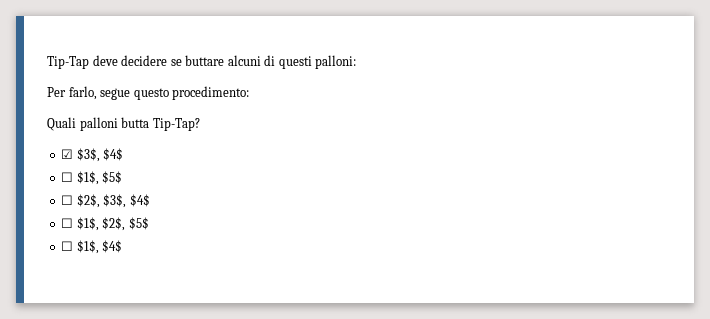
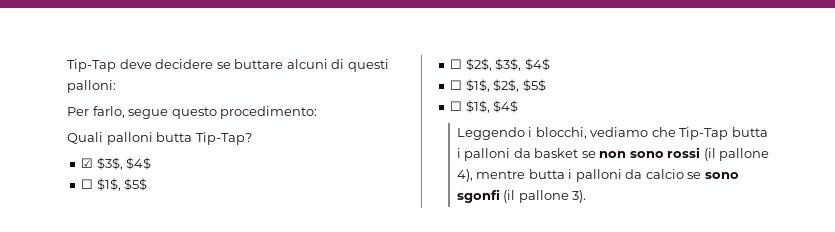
(123, 246) none -> [456,127,768,140] [456,147,770,161] [456,169,739,182] [456,189,587,203] // Leggendo i blocchi, vediamo che Tip-Tap butta i palloni da basket se non sono rossi (il pallone 4), mentre butta i palloni da calcio se sono sgonfi (il pallone 3).

